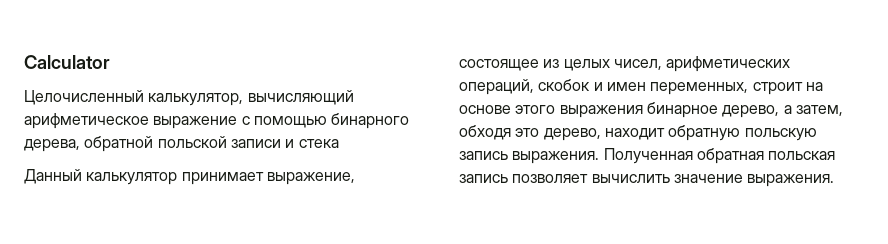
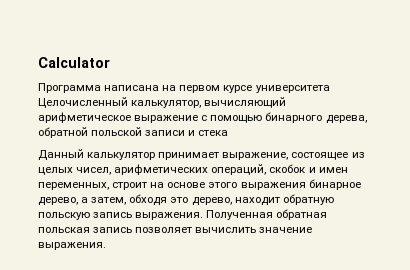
(110, 62) none -> [38,83,330,93] Программа написана на первом курсе университета

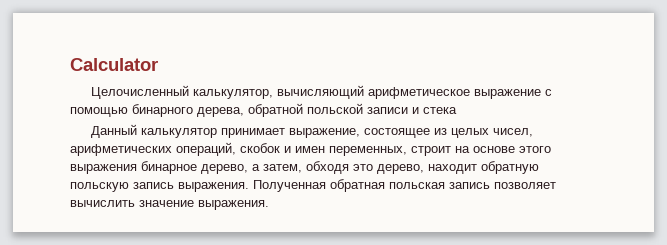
[38,83,330,93] Программа написана на первом курсе университета -> (158, 64) none

